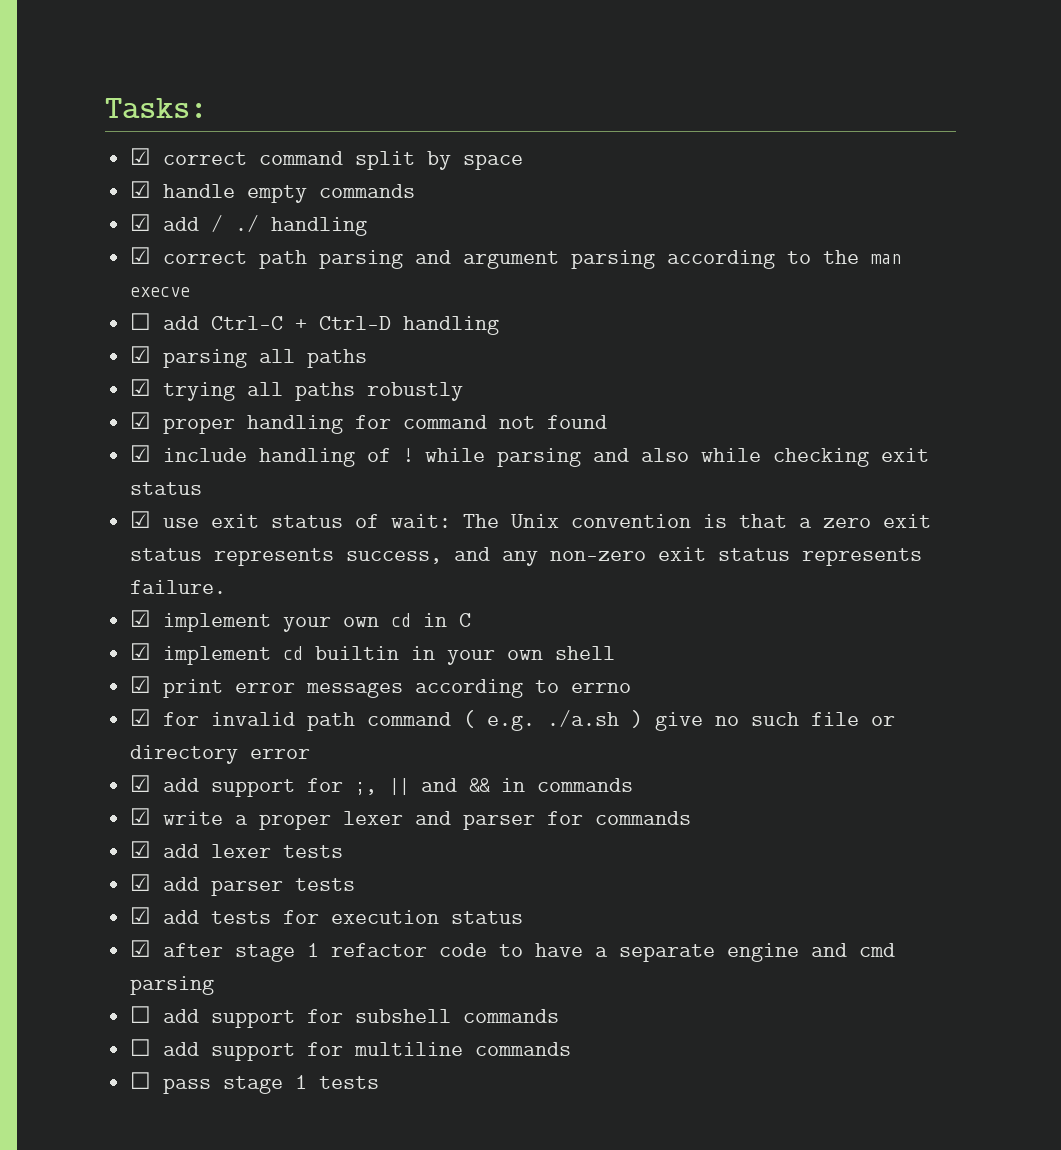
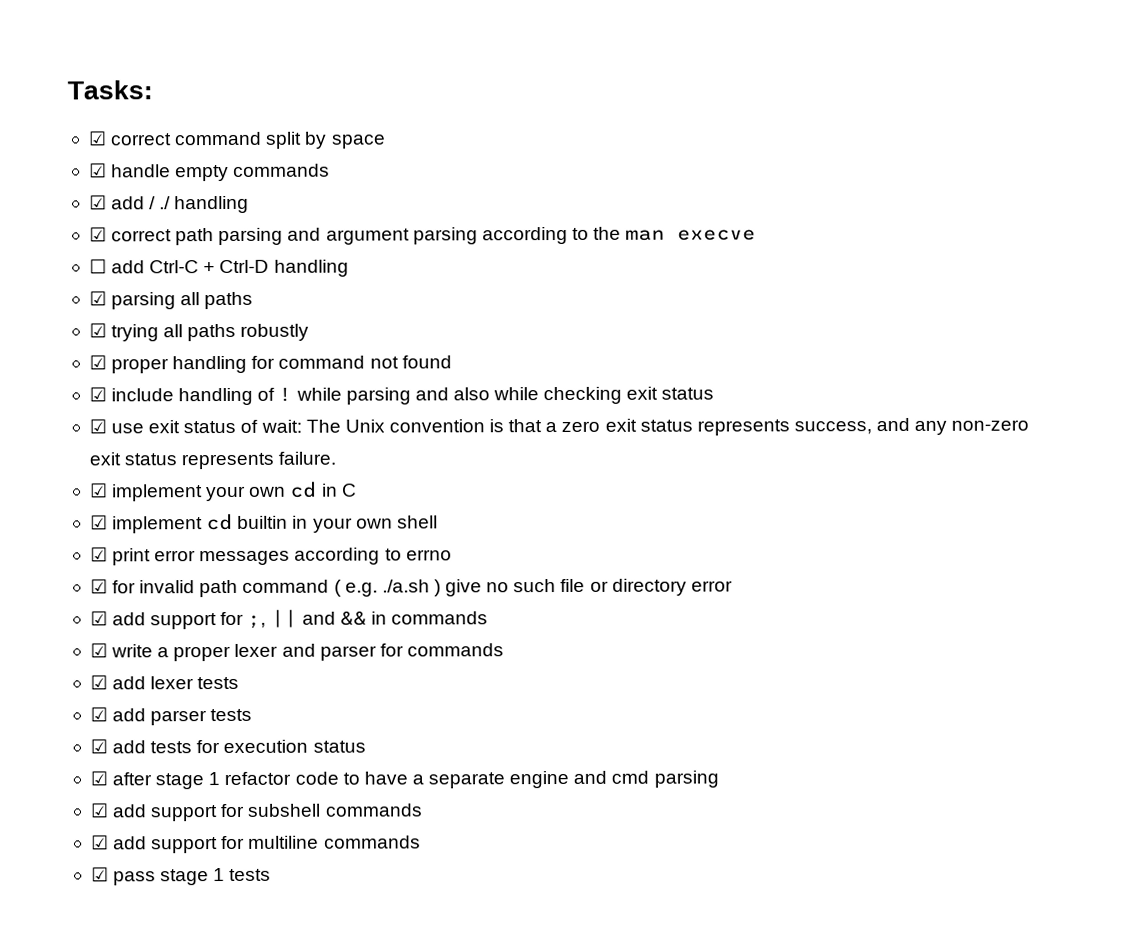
[130,1006,152,1023] ☐ -> [89,803,109,818] ☑
[130,1039,152,1056] ☐ -> [90,835,109,850] ☑
[130,1072,152,1089] ☐ -> [90,867,109,882] ☑

